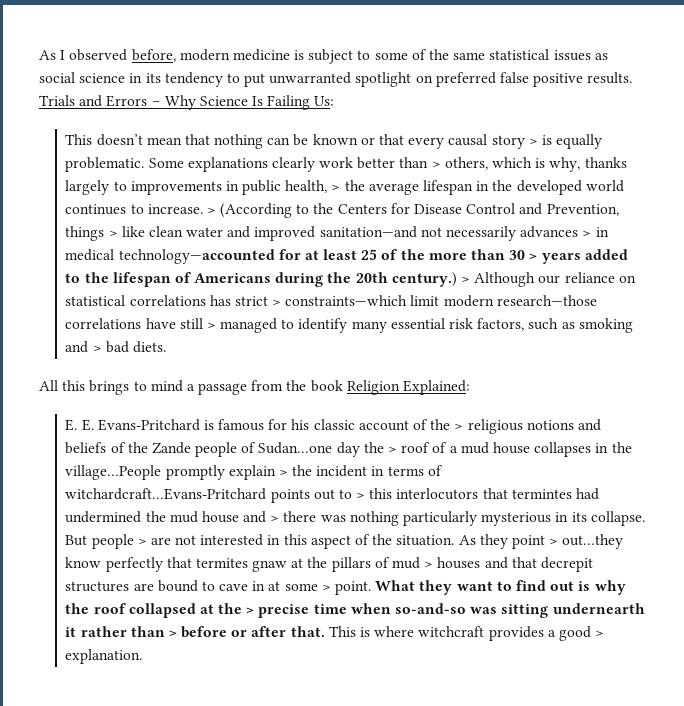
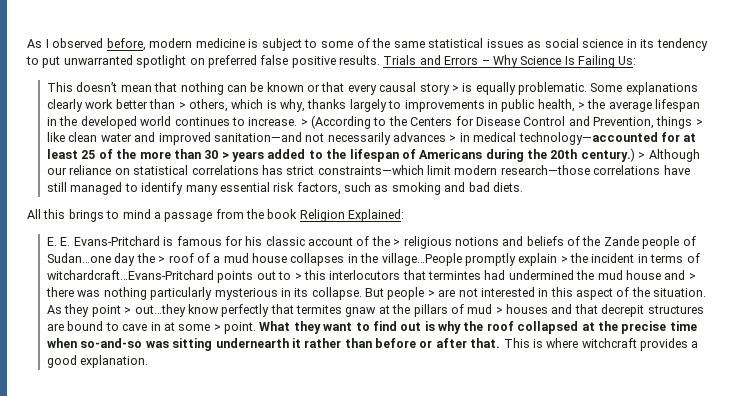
[272,299,282,306] > -> (315, 170) none
[206,322,216,329] > -> (68, 187) none
[92,345,102,352] > -> (466, 187) none
[246,607,255,614] > -> (618, 326) none
[168,630,177,637] > -> (372, 343) none
[595,630,605,637] > -> (78, 361) none

